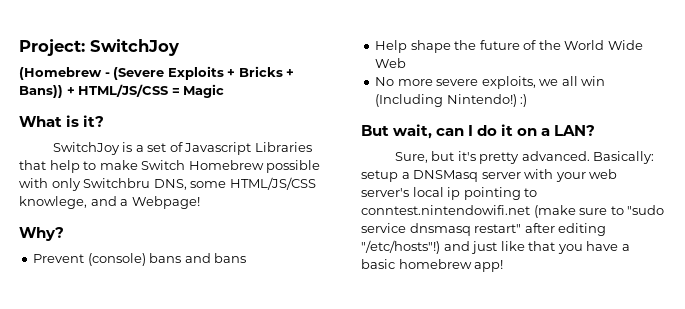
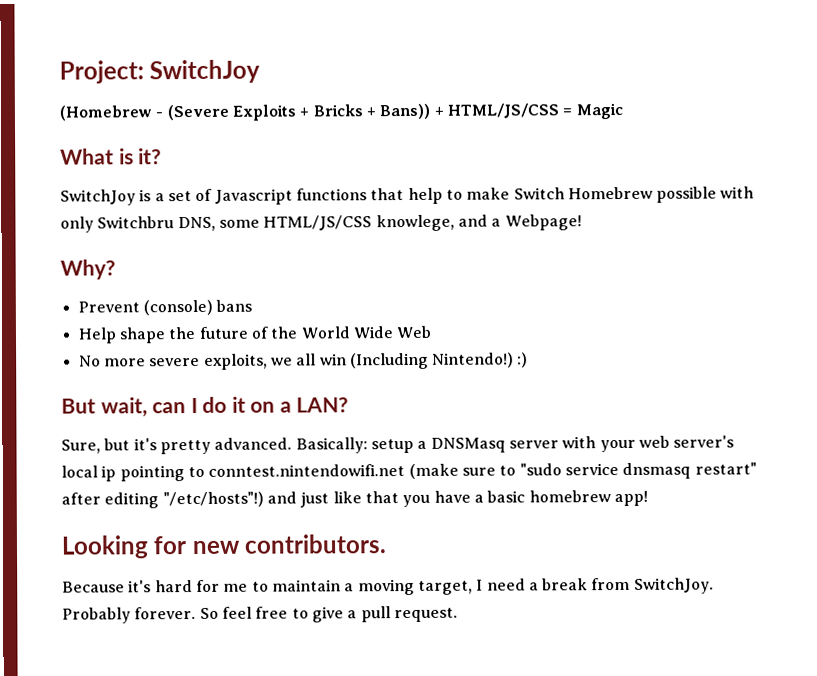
[254,142,312,152] Libraries -> [295,188,367,201] functions
[184,253,247,263] and bans -> (253, 305) none
(504, 266) none -> [61,534,388,559] [62,577,714,596] [62,606,458,624] // Looking for new contributors. // Because it's hard for me to maintain a moving target, I need a break from SwitchJoy. Probably forever. So feel free to give a pull request.

